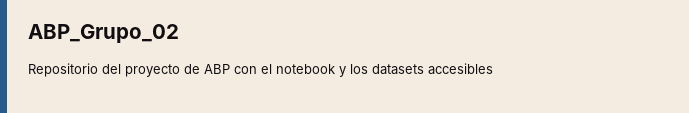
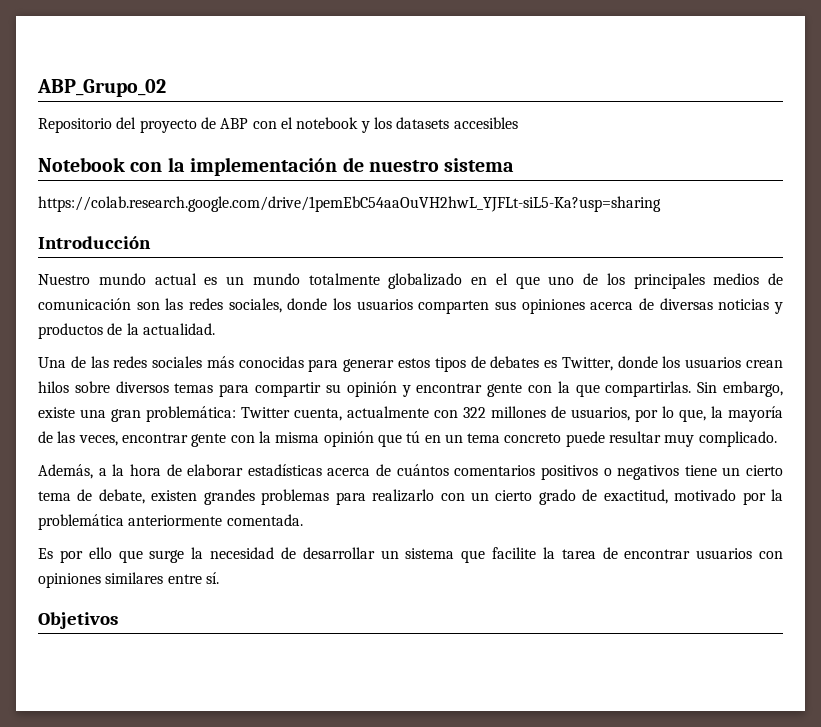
(493, 69) none -> [38,157,515,176] [38,196,661,212] [38,236,151,249] [38,273,783,289] [38,298,783,314] [38,323,215,339] [38,356,784,372] [38,381,783,397] [38,406,783,422] [38,431,777,447] [38,464,783,480] [38,489,783,505] [38,514,303,530] [38,547,784,563] [38,572,219,588] [38,612,118,629] // Notebook con la implementación de nuestro sistema // https://colab.research.google.com/drive/1pemEbC54aaOuVH2hwL_YJFLt-siL5-Ka?usp=sharing // Introducción // Nuestro mundo actual es un mundo totalmente globalizado en el que uno de los principales medios de comunicación son las redes sociales, donde los usuarios comparten sus opiniones acerca de diversas noticias y productos de la actualidad. // Una de las redes sociales más conocidas para generar estos tipos de debates es Twitter, donde los usuarios crean hilos sobre diversos temas para compartir su opinión y encontrar gente con la que compartirlas. Sin embargo, existe una gran problemática: Twitter cuenta, actualmente con 322 millones de usuarios, por lo que, la mayoría de las veces, encontrar gente con la misma opinión que tú en un tema concreto puede resultar muy complicado. // Además, a la hora de elaborar estadísticas acerca de cuántos comentarios positivos o negativos tiene un cierto tema de debate, existen grandes problemas para realizarlo con un cierto grado de exactitud, motivado por la problemática anteriormente comentada. // Es por ello que surge la necesidad de desarrollar un sistema que facilite la tarea de encontrar usuarios con opiniones similares entre sí. // Objetivos

